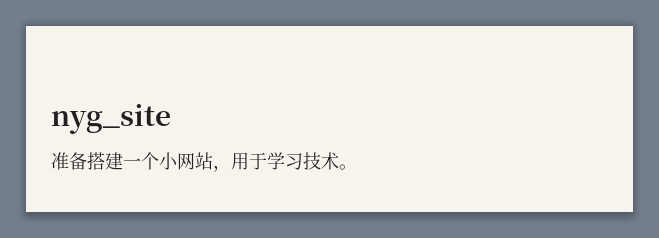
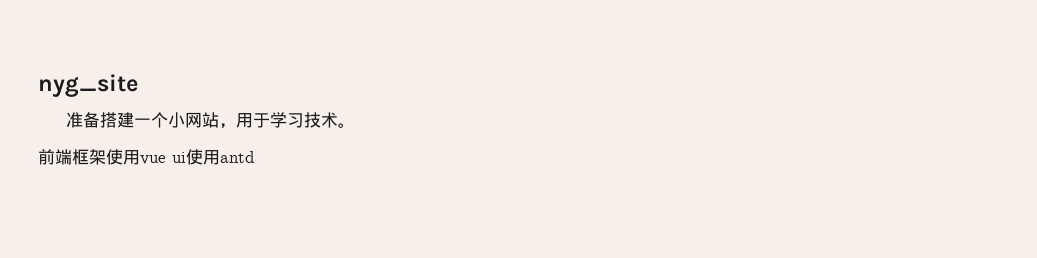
(357, 167) none -> [38,149,254,165] // 前端框架使用vue ui使用antd

